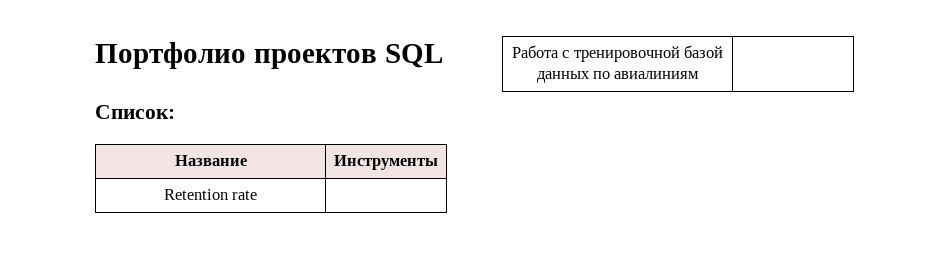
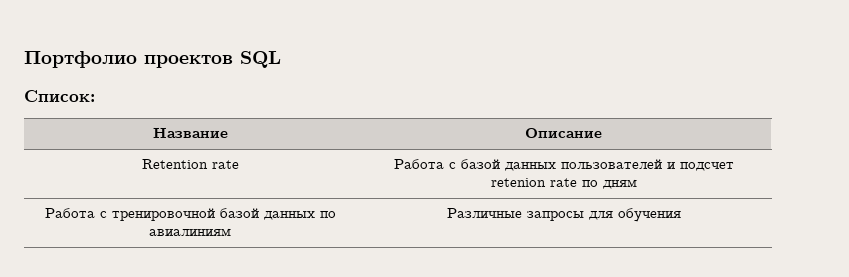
[334,155,438,170] Инструменты -> [525,128,602,138] Описание
(258, 195) none -> [393,159,734,171] [490,178,637,189] Работа с базой данных пользователей и подсчет retenion rate по дням
(700, 75) none -> [446,208,681,222] Различные запросы для обучения

